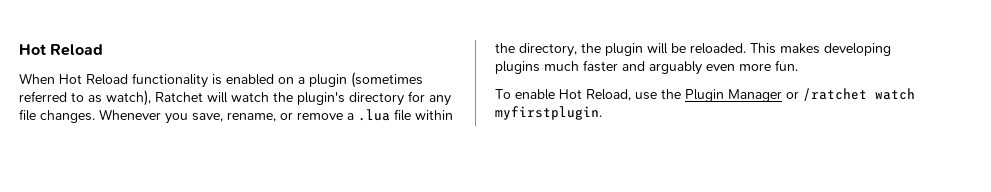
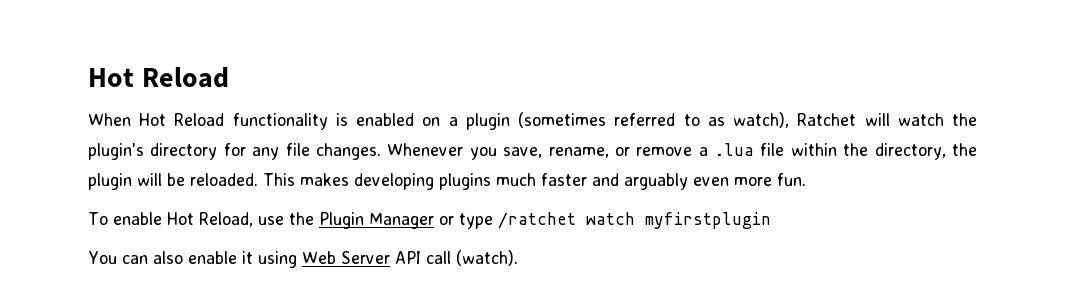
(799, 95) none -> [458,213,493,229] type
[495,106,602,120] myfirstplugin. -> [644,212,771,229] [88,250,518,268] myfirstplugin // You can also enable it using Web Server API call (watch).

